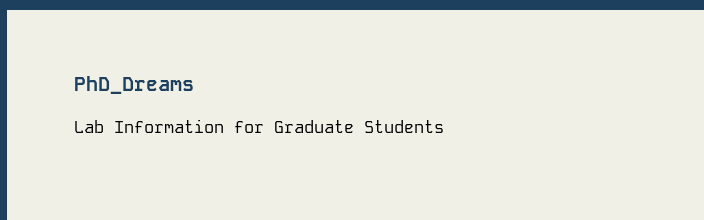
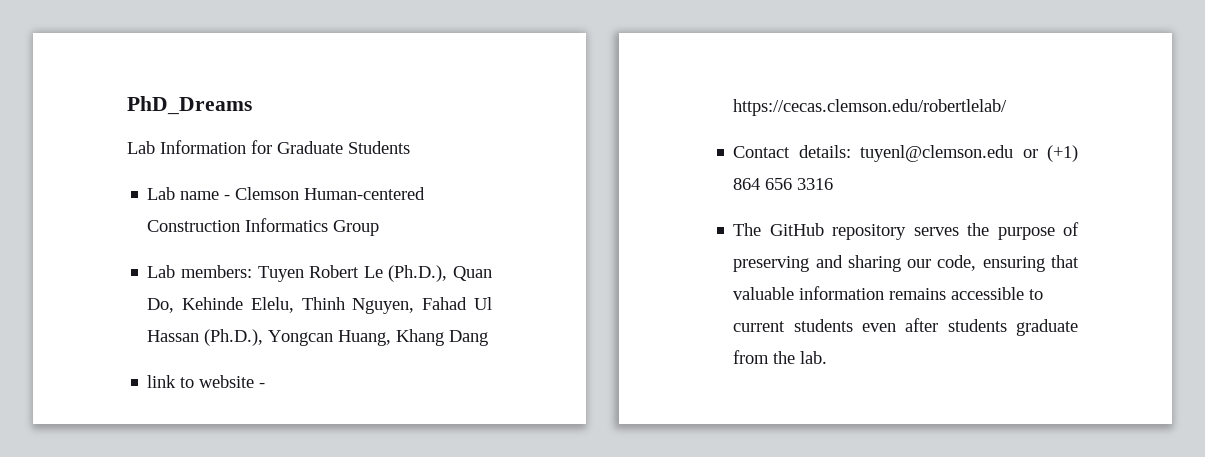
(444, 126) none -> [147,187,426,200] [147,218,380,236] [147,265,492,282] [147,297,492,314] [147,329,489,346] [147,375,266,388] [733,99,1008,116] [733,145,1078,162] [733,178,834,190] [733,222,1079,240] [733,255,1079,272] [733,286,1044,300] [733,318,1078,336] [733,350,828,364] // Lab name - Clemson Human-centered Construction Informatics Group // Lab members: Tuyen Robert Le (Ph.D.), Quan Do, Kehinde Elelu, Thinh Nguyen, Fahad Ul Hassan (Ph.D.), Yongcan Huang, Khang Dang // link to website - https://cecas.clemson.edu/robertlelab/ // Contact details: tuyenl@clemson.edu or (+1) 864 656 3316 // The GitHub repository serves the purpose of preserving and sharing our code, ensuring that valuable information remains accessible to current students even after students graduate from the lab.

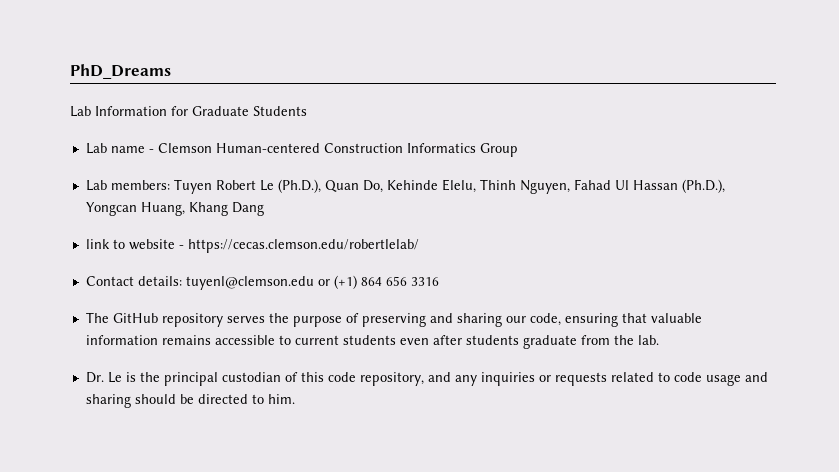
(828, 357) none -> [85,372,768,386] [85,394,295,408] // Dr. Le is the principal custodian of this code repository, and any inquiries or requests related to code usage and sharing should be directed to him.

